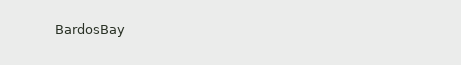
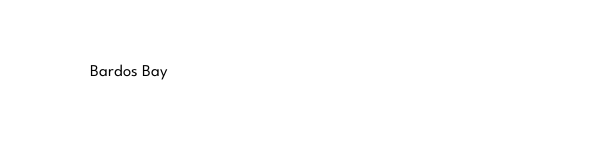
[55,23,125,37] BardosBay -> [90,64,169,80] Bardos Bay

